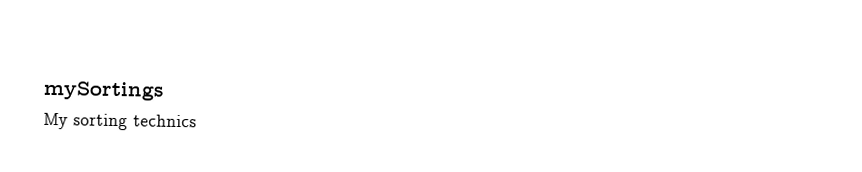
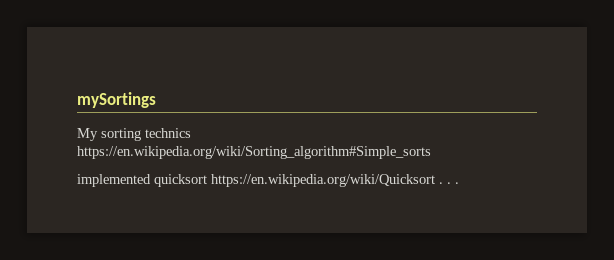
(197, 121) none -> [77,146,431,159] [77,174,459,187] https://en.wikipedia.org/wiki/Sorting_algorithm#Simple_sorts // implemented quicksort https://en.wikipedia.org/wiki/Quicksort . . .

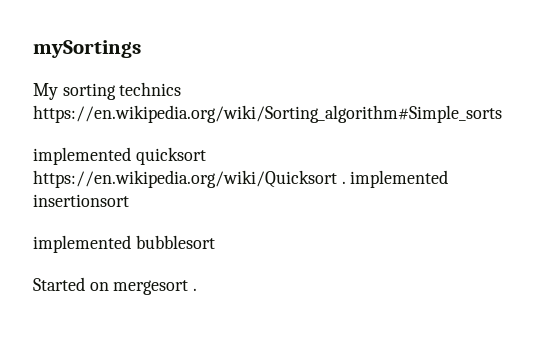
[447,182,451,184] . -> [350,170,449,188] [33,194,129,207] [33,235,215,253] [33,277,189,295] implemented insertionsort // implemented bubblesort // Started on mergesort

